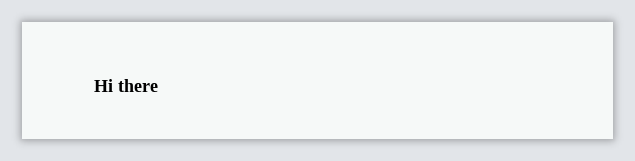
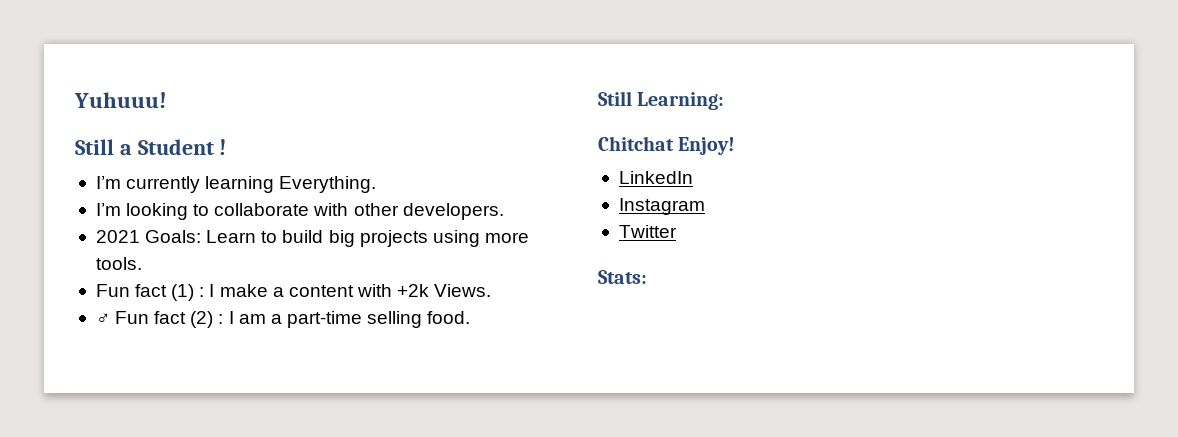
[94,79,158,92] Hi there -> [74,92,167,108] [75,139,227,155] [95,176,377,193] [95,203,504,220] [95,230,529,247] [95,257,142,270] [95,284,492,301] [95,311,471,328] [598,91,725,110] [598,136,736,155] [618,171,693,184] [618,198,705,215] [618,225,677,238] [598,270,647,284] Yuhuuu! // Still a Student ! // I’m currently learning Everything. // I’m looking to collaborate with other developers. // 2021 Goals: Learn to build big projects using more tools. // Fun fact (1) : I make a content with +2k Views. // ♂ Fun fact (2) : I am a part-time selling food. // Still Learning: // Chitchat Enjoy! // LinkedIn // Instagram // Twitter // Stats:

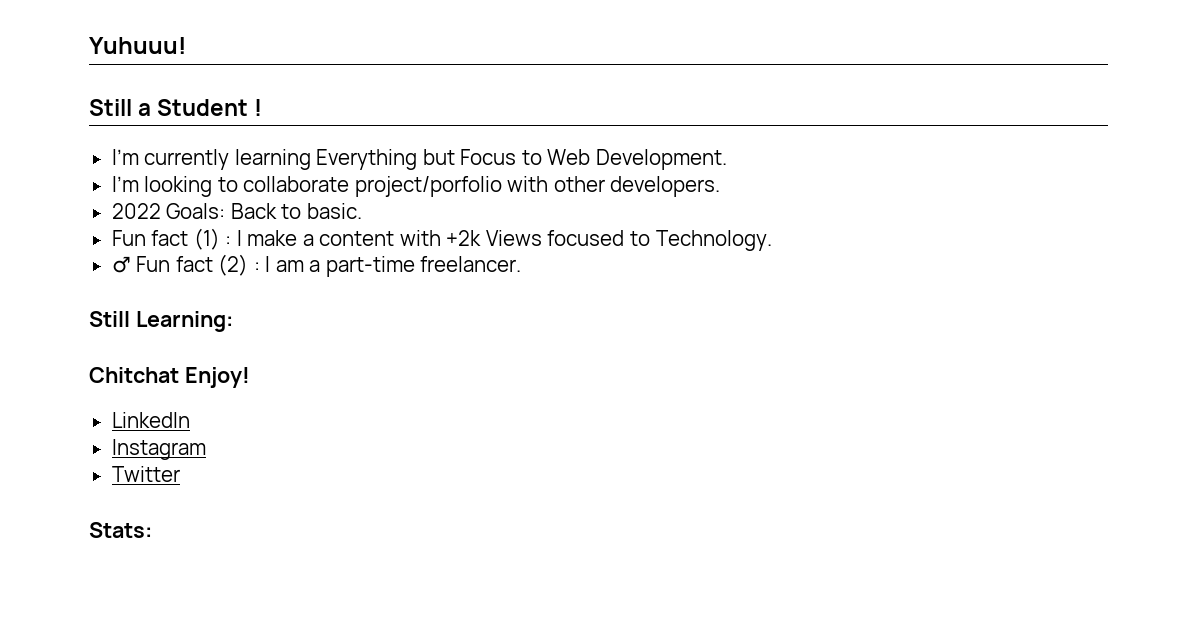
[279,176,377,193] Everything. -> [316,149,727,170] Everything but Focus to Web Development.
(310, 209) none -> [354,176,502,197] project/porfolio
[95,230,529,247] [95,257,142,270] 2021 Goals: Learn to build big projects using more tools. -> [111,203,362,219] 2022 Goals: Back to basic.
[434,284,492,297] Views. -> [485,230,772,251] Views focused to Technology.
[367,311,471,328] selling food. -> [420,256,522,272] freelancer.

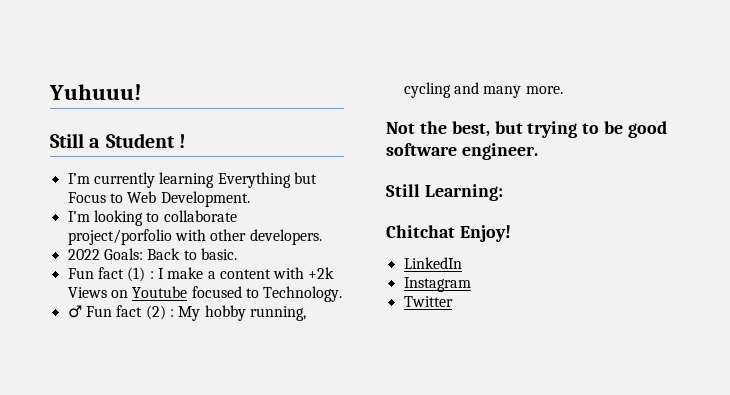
(542, 238) none -> [110,286,188,298] on Youtube
[265,256,522,277] I am a part-time freelancer. -> [178,305,306,321] [403,82,563,98] [386,121,668,138] [386,143,538,160] My hobby running, cycling and many more. // Not the best, but trying to be good software engineer.
[89,522,152,538] // Stats: -> (453, 301) none

